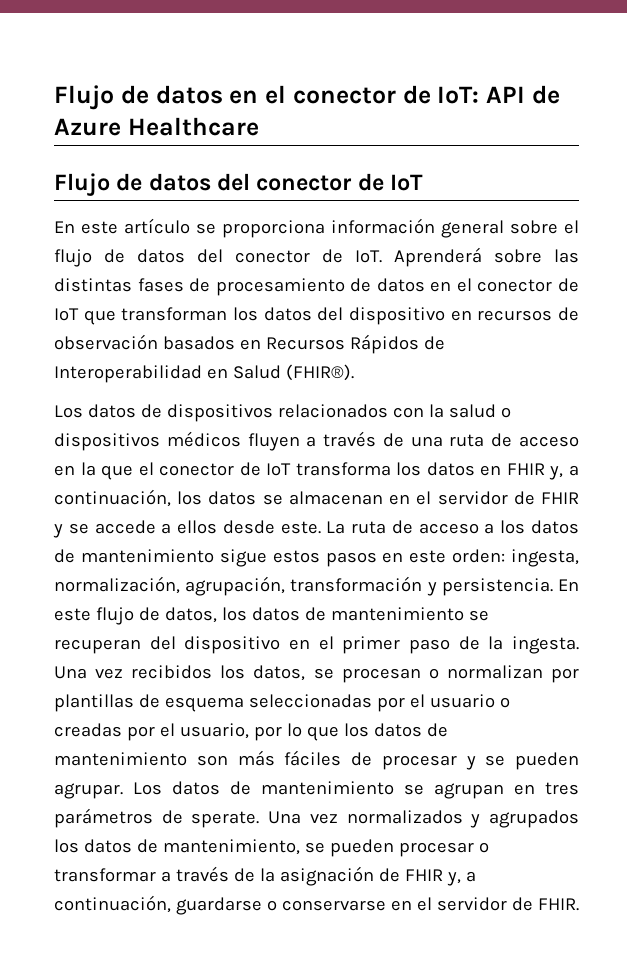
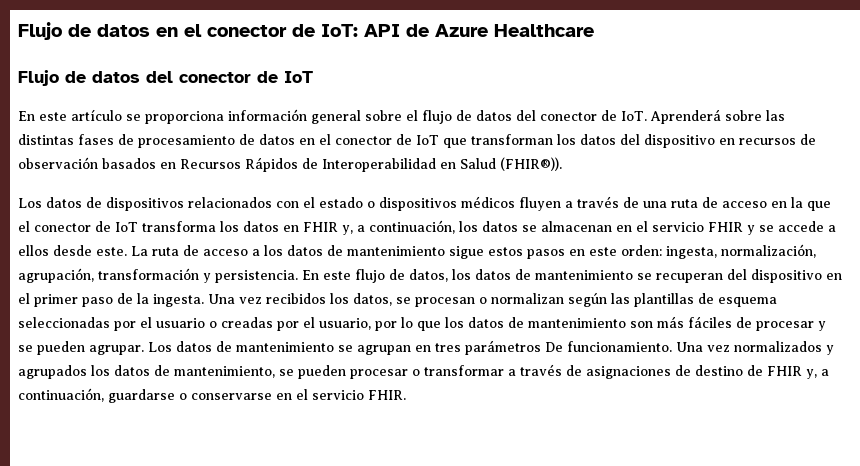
[285,364,354,381] (FHIR®). -> [500,157,562,171] (FHIR®)).
[428,404,496,418] la salud -> [303,197,363,208] el estado
[437,491,535,505] servidor de -> [652,222,704,232] servicio
[550,668,579,683] por -> [568,293,630,307] según las
[161,810,260,828] de sperate. -> [545,341,672,352] De funcionamiento.
[259,866,374,886] la asignación -> [586,365,743,379] asignaciones de destino
[436,897,533,911] servidor de -> [312,390,364,400] servicio

